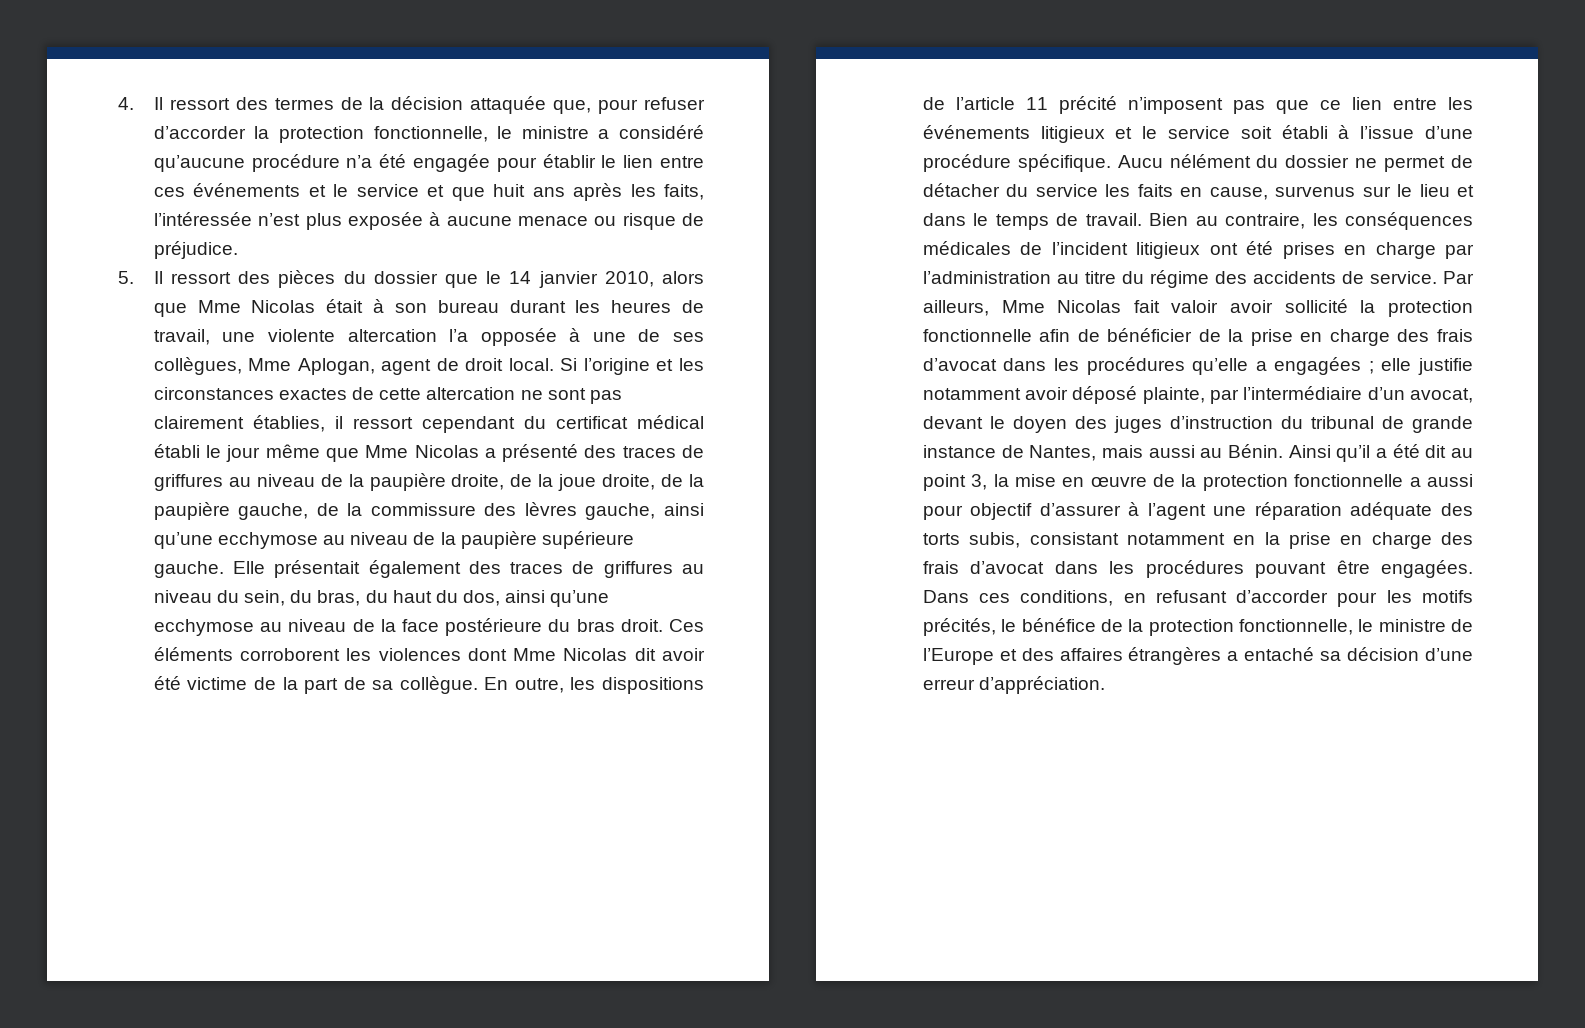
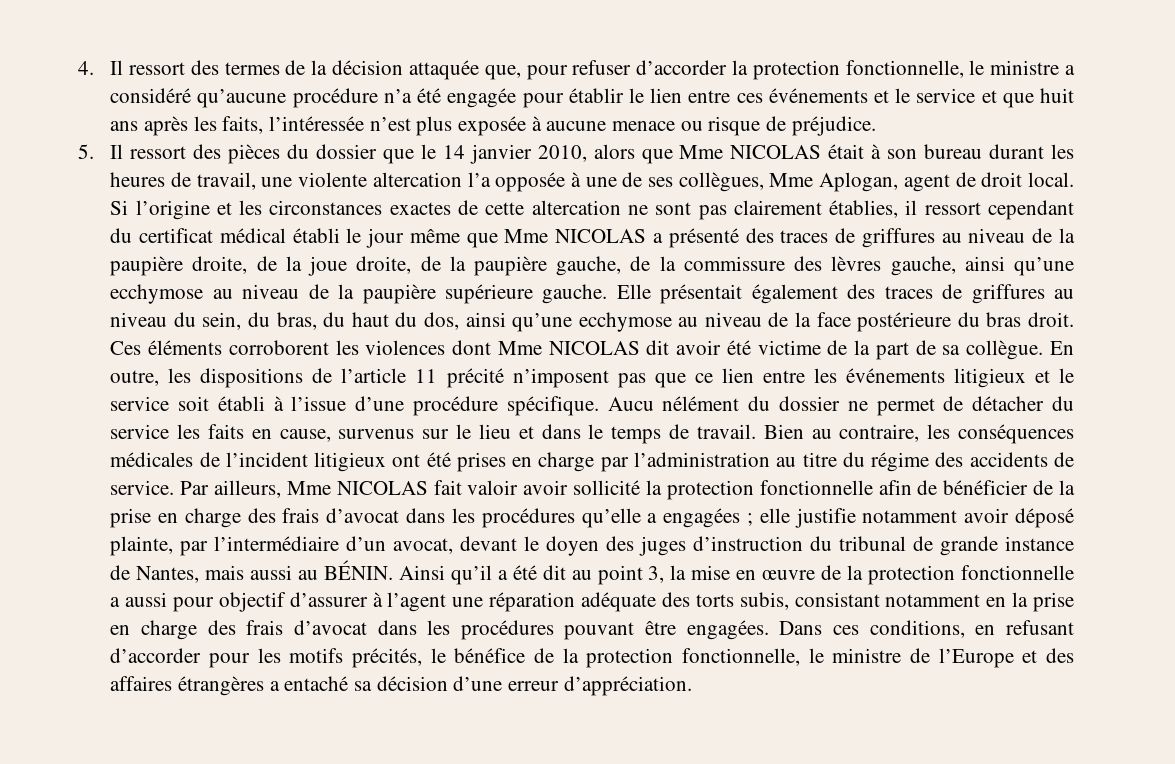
[251,300,316,313] Nicolas -> [730,145,822,159] NICOLAS
[414,445,479,458] Nicolas -> [555,229,647,243] NICOLAS
[563,648,628,661] Nicolas -> [548,341,640,355] NICOLAS
[1057,300,1122,313] Nicolas -> [336,481,428,495] NICOLAS
[1227,444,1283,458] Bénin. -> [323,560,393,580] BÉNIN.

